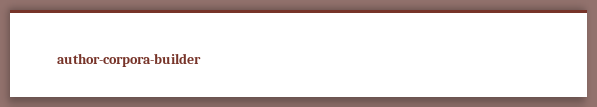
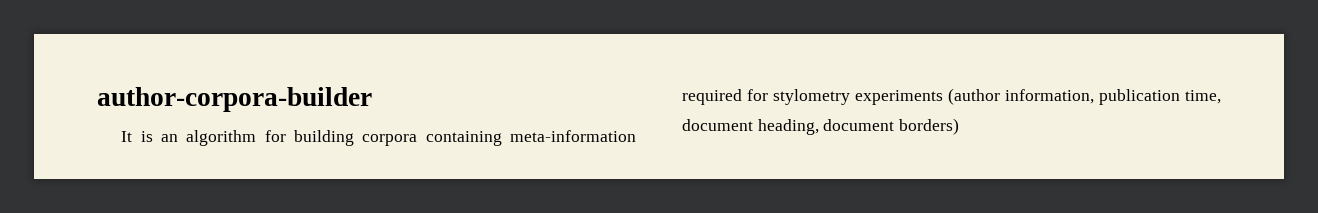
(201, 60) none -> [121,130,636,146] [682,88,1221,105] [682,118,960,135] // It is an algorithm for building corpora containing meta-information required for stylometry experiments (author information, publication time, document heading, document borders)

